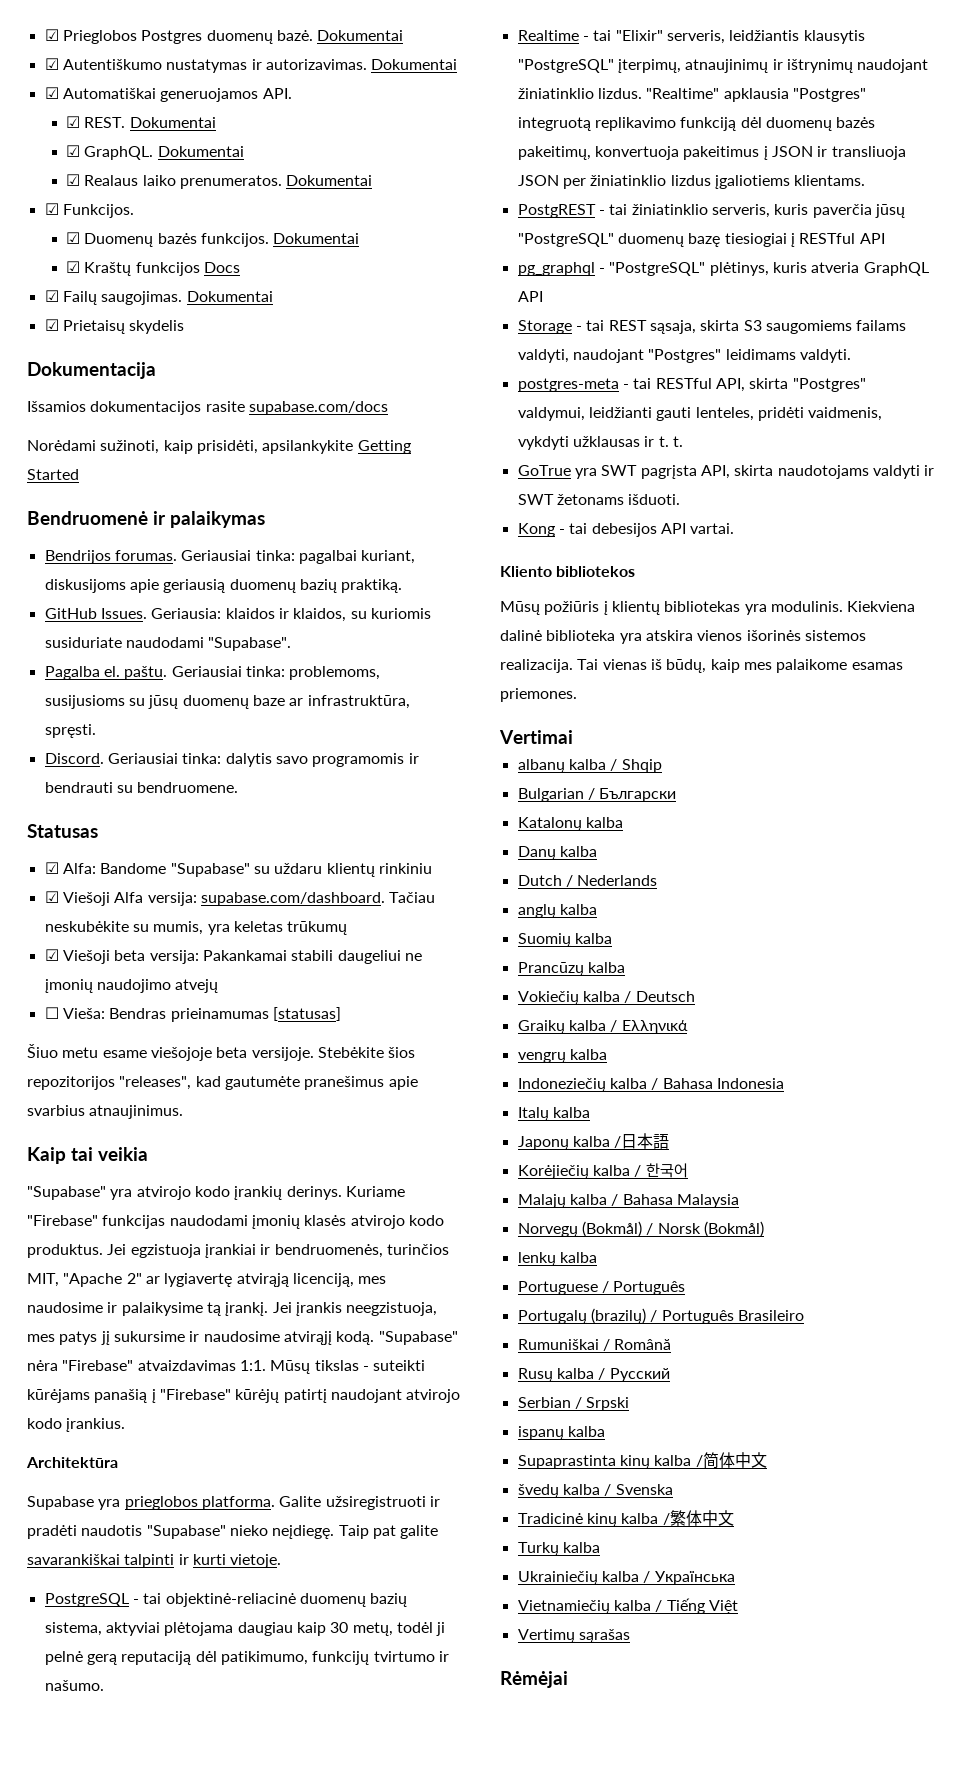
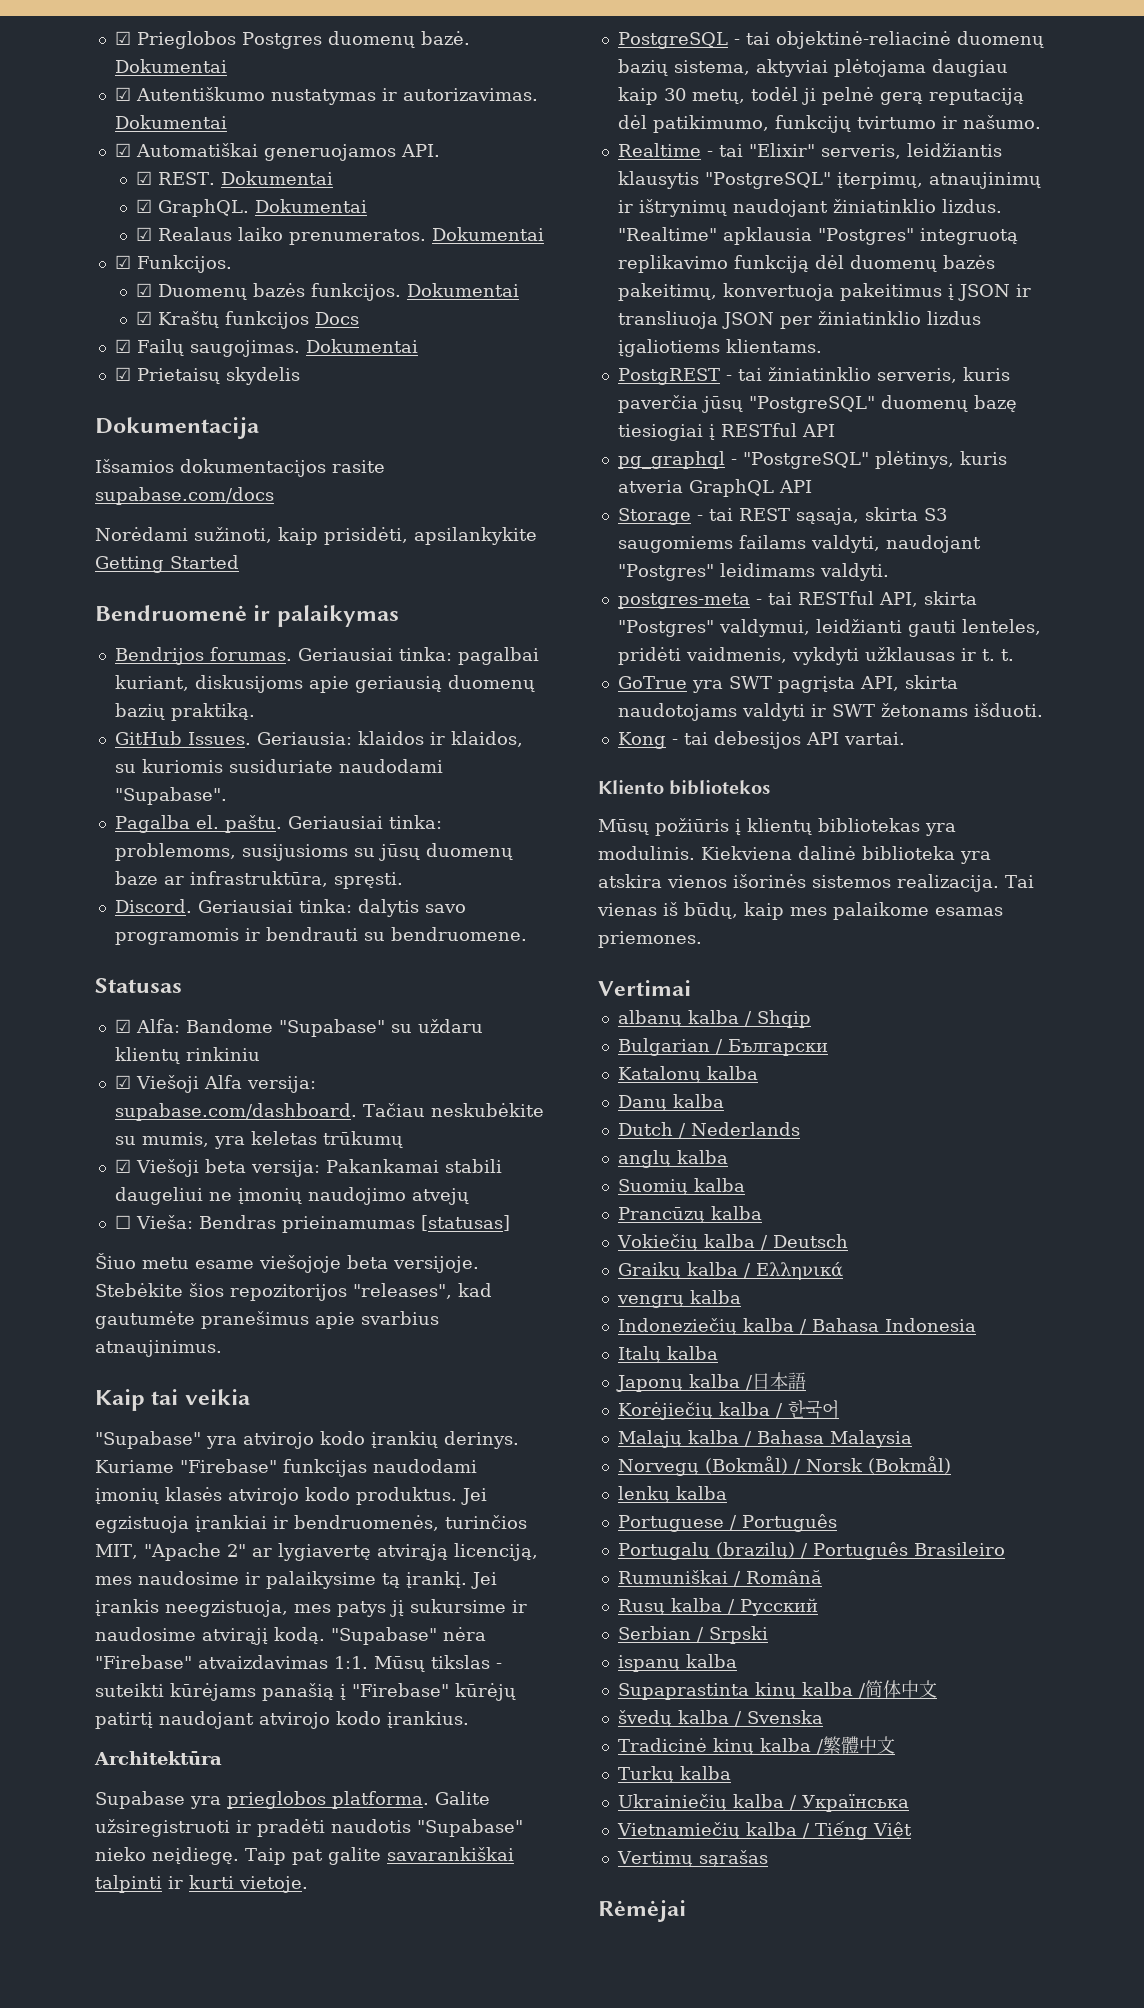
[685,1510,702,1526] 体 -> [840,1736,859,1754] 體

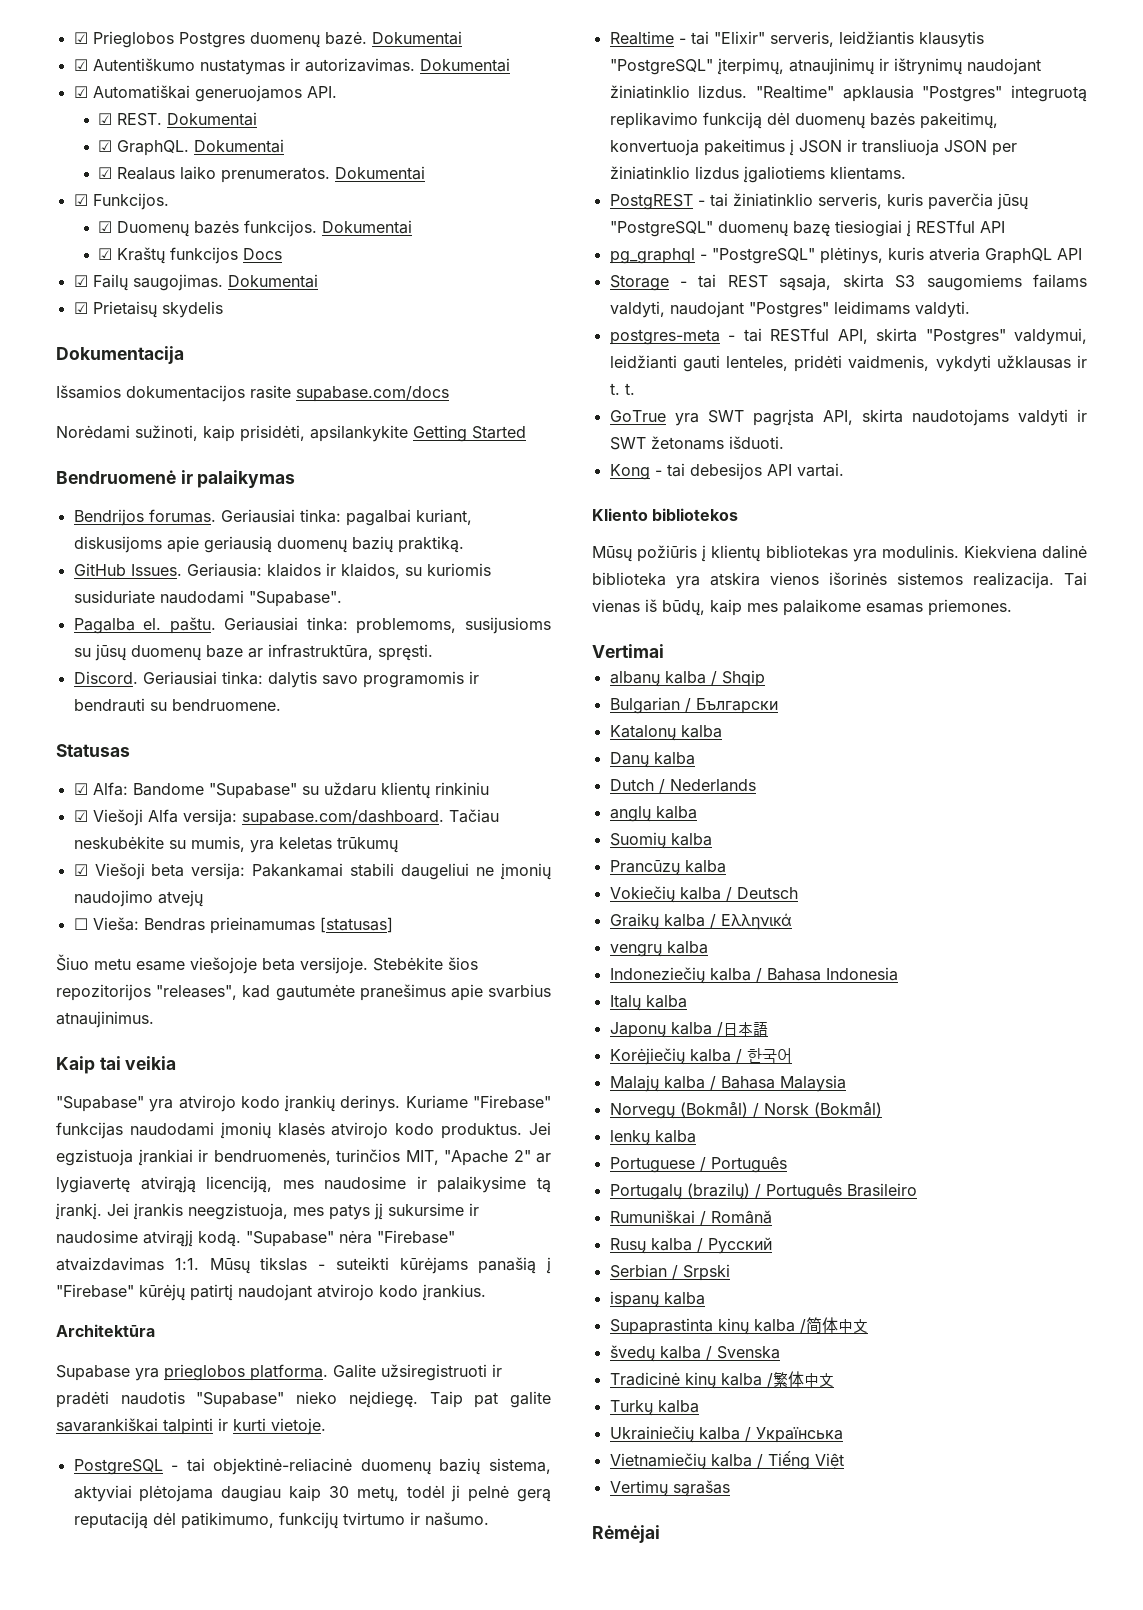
[840,1736,859,1754] 體 -> [787,1371,804,1387] 体

